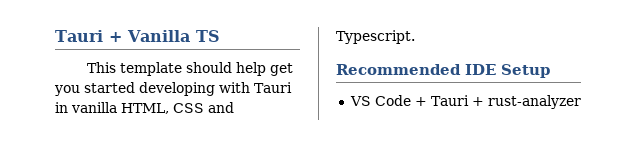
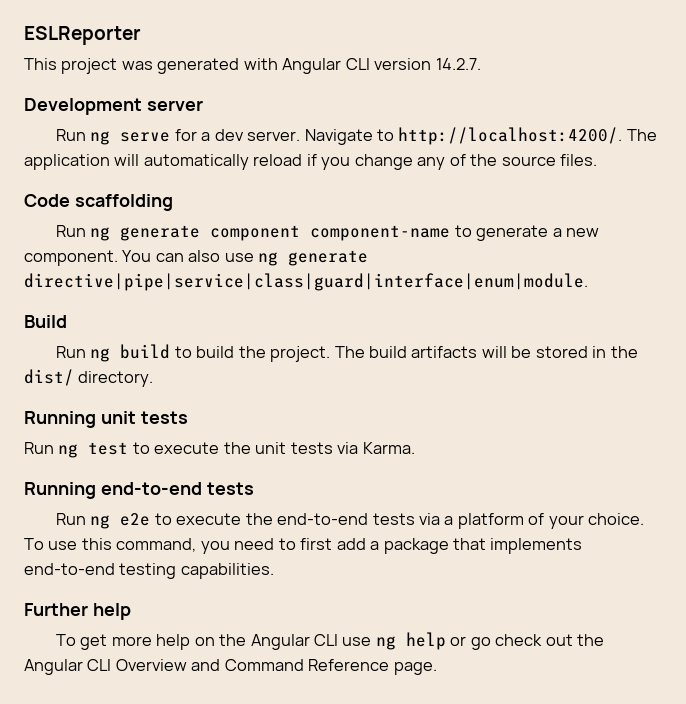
[55,30,220,42] [87,62,294,76] [54,82,292,96] [55,102,234,114] [336,30,415,44] [336,64,550,78] [349,95,581,109] Tauri + Vanilla TS // This template should help get you started developing with Tauri in vanilla HTML, CSS and Typescript. // Recommended IDE Setup // VS Code + Tauri + rust-analyzer -> [24,26,141,45] [24,58,481,74] [24,98,203,115] [55,127,657,145] [24,154,598,170] [24,194,173,211] [55,225,600,241] [24,250,369,266] [24,273,588,291] [24,315,67,328] [55,344,638,362] [24,369,154,387] [24,411,188,428] [24,442,415,458] [24,482,254,499] [55,513,645,529] [24,538,583,554] [24,563,274,579] [24,603,131,620] [55,632,605,650] [24,659,437,675] ESLReporter // This project was generated with Angular CLI version 14.2.7. // Development server // Run ng serve for a dev server. Navigate to http://localhost:4200/. The application will automatically reload if you change any of the source files. // Code scaffolding // Run ng generate component component-name to generate a new component. You can also use ng generate directive|pipe|service|class|guard|interface|enum|module. // Build // Run ng build to build the project. The build artifacts will be stored in the dist/ directory. // Running unit tests // Run ng test to execute the unit tests via Karma. // Running end-to-end tests // Run ng e2e to execute the end-to-end tests via a platform of your choice. To use this command, you need to first add a package that implements end-to-end testing capabilities. // Further help // To get more help on the Angular CLI use ng help or go check out the Angular CLI Overview and Command Reference page.

